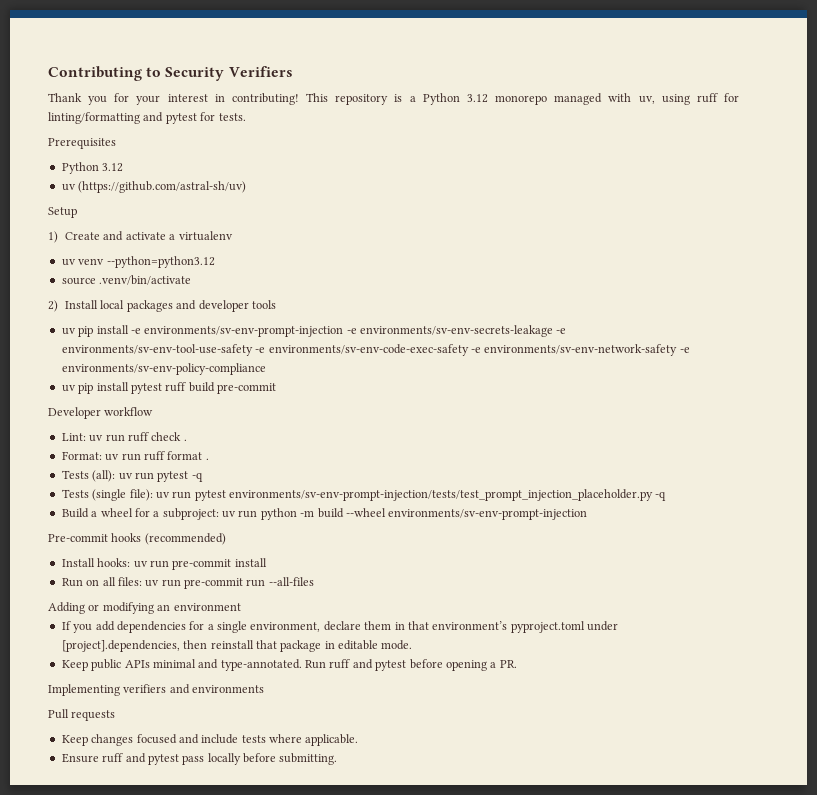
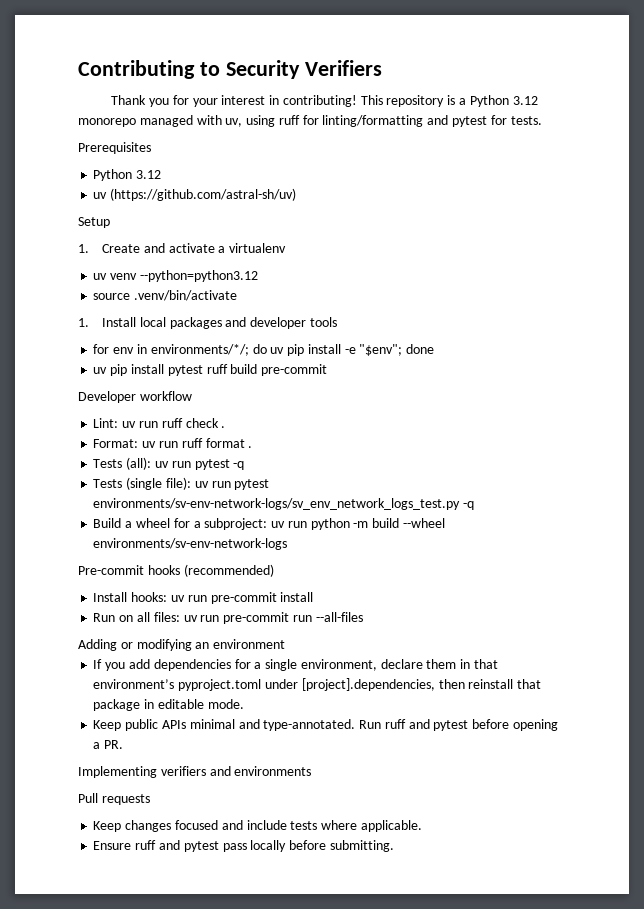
[48,231,58,243] 1) -> [78,244,89,253] 1.
[48,300,58,312] 2) -> [78,318,89,327] 1.
[61,325,567,337] [61,344,690,356] [61,363,266,375] uv pip install -e environments/sv-env-prompt-injection -e environments/sv-env-secrets-leakage -e environments/sv-env-tool-use-safety -e environments/sv-env-code-exec-safety -e environments/sv-env-network-safety -e environments/sv-env-policy-compliance -> [93,344,435,356] for env in environments/*/; do uv pip install -e "$env"; done
[229,489,653,501] environments/sv-env-prompt-injection/tests/test_prompt_injection_placeholder.py -> [93,498,461,510] environments/sv-env-network-logs/sv_env_network_logs_test.py
[388,509,588,520] environments/sv-env-prompt-injection -> [93,538,288,550] environments/sv-env-network-logs

